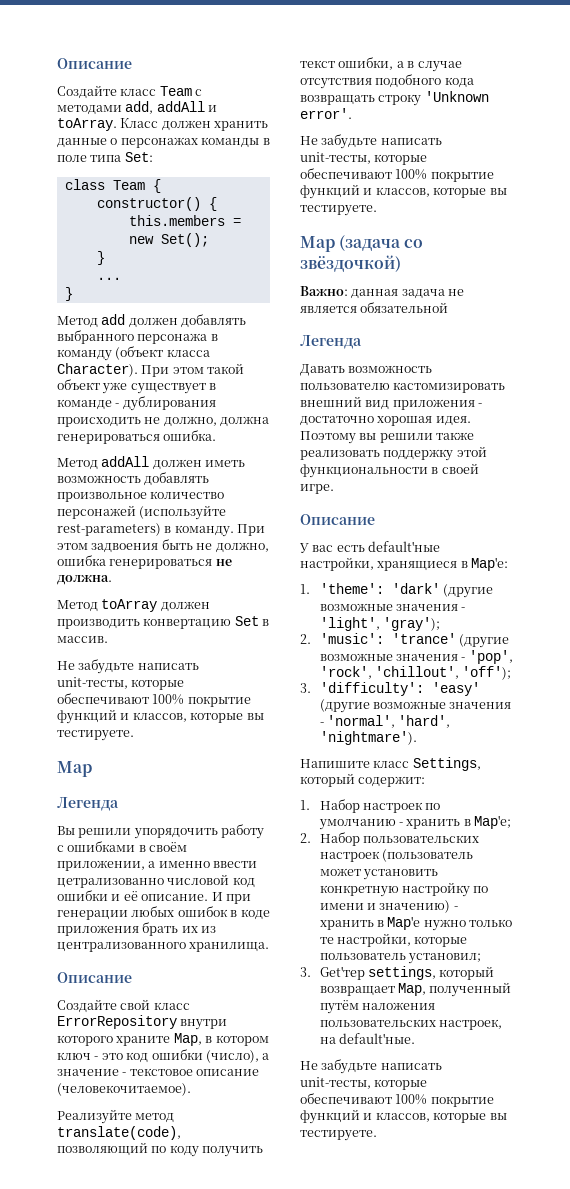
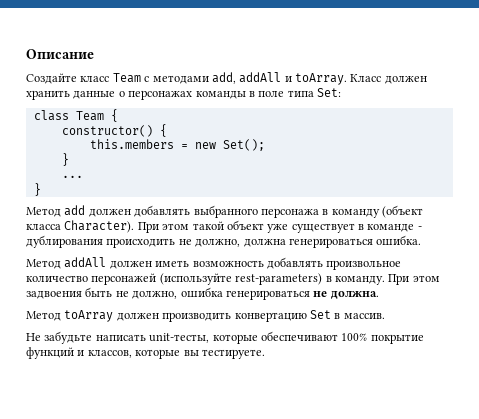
[57,761,92,777] [57,797,119,811] [57,824,265,839] [57,841,188,852] [57,860,258,871] [57,874,255,888] [57,890,251,904] [57,906,270,920] [57,922,217,936] [57,942,270,952] [57,972,132,983] [57,999,190,1013] [57,1015,228,1030] [57,1033,269,1046] [57,1049,270,1063] [57,1068,260,1076] [57,1083,191,1096] [57,1109,175,1124] [57,1126,181,1140] [57,1142,264,1157] [300,57,462,72] [300,74,474,89] [300,91,489,106] [300,108,352,119] [300,134,442,149] [300,152,428,165] [300,168,494,182] [300,184,507,199] [300,205,377,216] [300,235,424,252] [300,255,401,272] [300,286,465,299] [300,302,449,313] [300,335,362,349] [300,364,433,376] [300,382,506,393] [300,396,483,410] [300,416,471,426] [300,431,475,444] [300,446,487,461] [300,463,479,478] [300,484,334,494] [300,514,375,525] [299,541,441,553] [300,557,509,571] [300,583,494,598] [319,603,466,611] [319,617,441,631] [300,633,510,648] [319,650,513,664] [319,666,512,680] [300,682,480,696] [319,699,512,713] [319,715,451,728] [319,731,417,745] [300,757,481,771] [300,773,426,787] [300,799,441,813] [318,815,512,830] [300,832,480,846] [319,849,474,862] [319,868,439,880] [319,882,489,897] [319,900,458,913] [319,916,513,931] [319,933,468,947] [319,953,482,964] [300,966,495,980] [319,982,512,997] [319,1000,436,1014] [319,1019,503,1030] [319,1033,416,1044] [300,1059,442,1074] [300,1077,428,1090] [300,1093,494,1107] [300,1109,507,1124] [300,1130,377,1141] // Map // Легенда // Вы решили упорядочить работу с ошибками в своём приложении, а именно ввести цетрализованно числовой код ошибки и её описание. И при генерации любых ошибок в коде приложения брать их из централизованного хранилища. // Описание // Создайте свой класс ErrorRepository внутри которого храните Map, в котором ключ - это код ошибки (число), а значение - текстовое описание (человекочитаемое). // Реализуйте метод translate(code), позволяющий по коду получить текст ошибки, а в случае отсутствия подобного кода возвращать строку 'Unknown error'. // Не забудьте написать unit-тесты, которые обеспечивают 100% покрытие функций и классов, которые вы тестируете. // Map (задача со звёздочкой) // Важно: данная задача не является обязательной // Легенда // Давать возможность пользователю кастомизировать внешний вид приложения - достаточно хорошая идея. Поэтому вы решили также реализовать поддержку этой функциональности в своей игре. // Описание // У вас есть default'ные настройки, хранящиеся в Map'е: // 1. 'theme': 'dark' (другие возможные значения - 'light', 'gray'); // 2. 'music': 'trance' (другие возможные значения - 'pop', 'rock', 'chillout', 'off'); // 3. 'difficulty': 'easy' (другие возможные значения - 'normal', 'hard', 'nightmare'). // Напишите класс Settings, который содержит: // 1. Набор настроек по умолчанию - хранить в Map'е; // 2. Набор пользовательских настроек (пользователь может установить конкретную настройку по имени и значению) - хранить в Map'е нужно только те настройки, которые пользователь установил; // 3. Get'тер settings, который возвращает Map, полученный путём наложения пользовательских настроек, на default'ные. // Не забудьте написать unit-тесты, которые обеспечивают 100% покрытие функций и классов, которые вы тестируете. -> (265, 354) none

